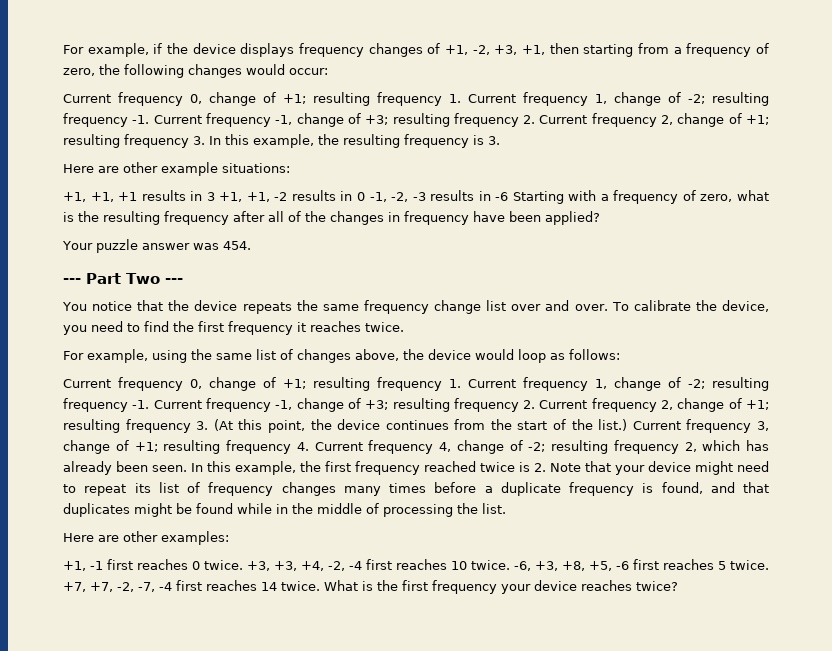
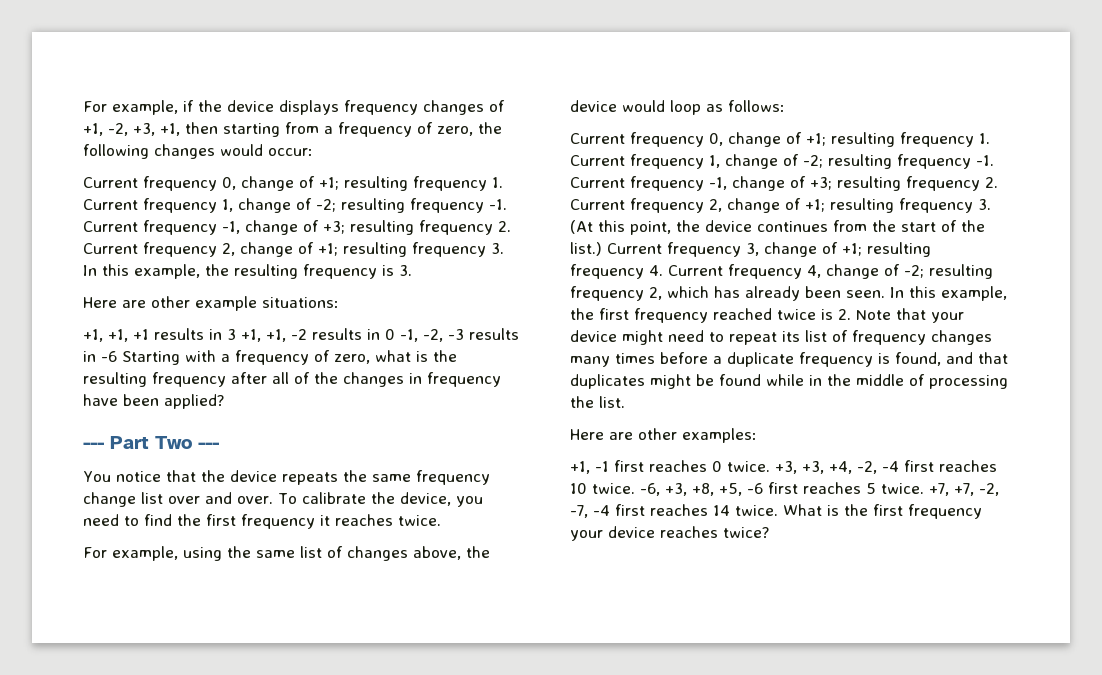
[62,239,251,253] // Your puzzle answer was 454. -> (224, 401) none

